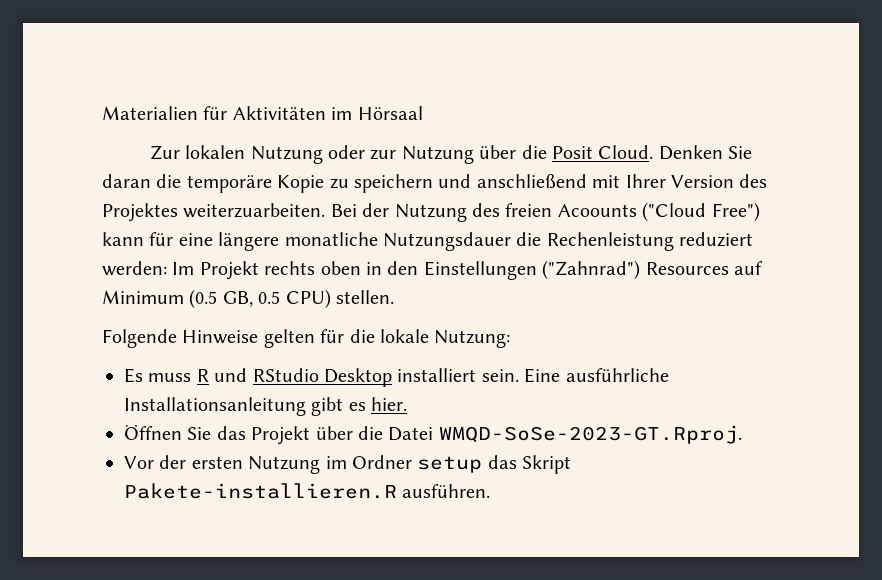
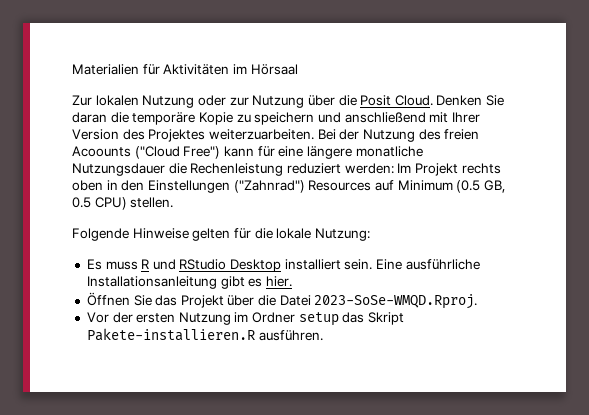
[438,425,742,444] WMQD-SoSe-2023-GT.Rproj. -> [314,294,478,309] 2023-SoSe-WMQD.Rproj.

